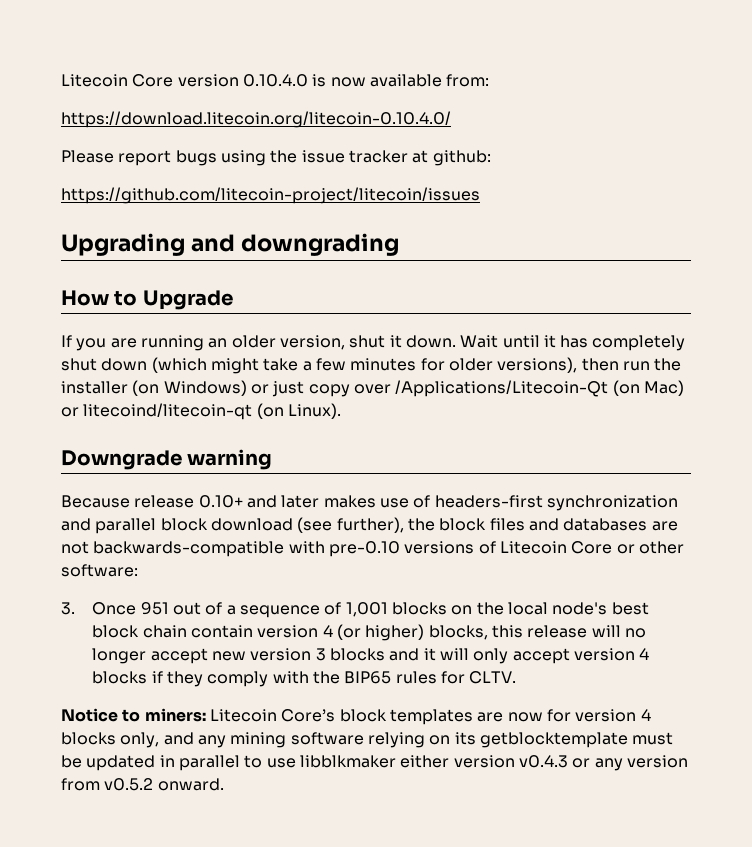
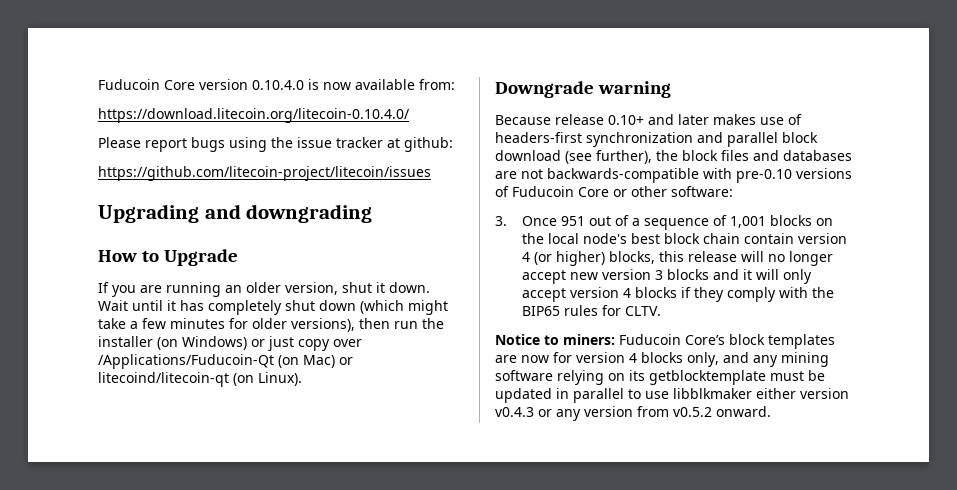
[61,74,128,87] Litecoin -> [98,79,160,90] Fuducoin
[395,380,609,397] /Applications/Litecoin-Qt -> [98,354,274,369] /Applications/Fuducoin-Qt
[499,541,567,554] Litecoin -> [512,186,574,197] Fuducoin
[209,709,277,722] Litecoin -> [619,334,681,345] Fuducoin

